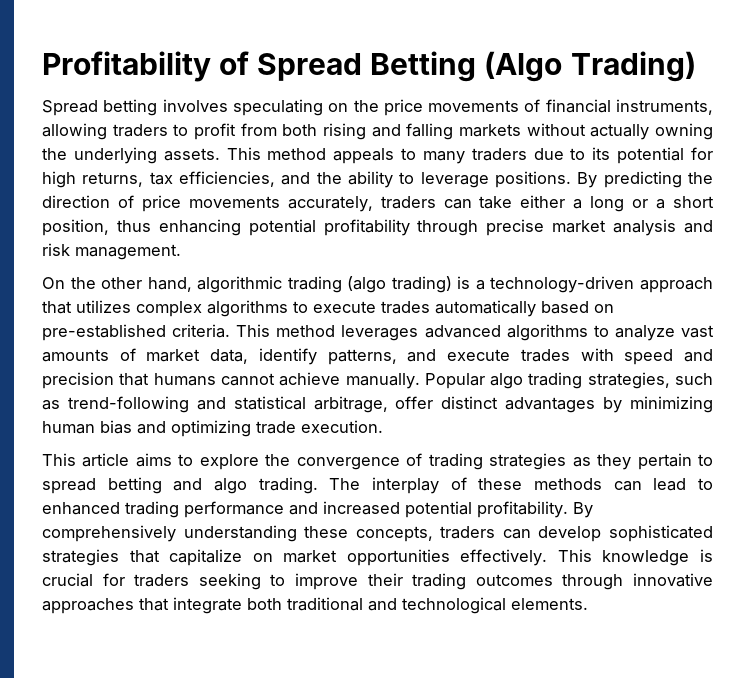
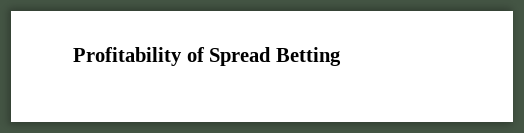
[484,51,696,82] [42,99,713,116] [42,123,713,140] [42,147,713,164] [42,171,714,188] [42,195,714,212] [42,219,714,236] [42,243,181,260] [42,276,713,293] [42,300,614,317] [42,324,714,341] [42,348,714,365] [42,372,713,389] [42,396,714,413] [42,420,383,437] [42,453,713,470] [42,477,713,494] [42,501,593,518] [42,525,713,542] [42,549,713,566] [42,573,714,590] [42,597,588,614] (Algo Trading) // Spread betting involves speculating on the price movements of financial instruments, allowing traders to profit from both rising and falling markets without actually owning the underlying assets. This method appeals to many traders due to its potential for high returns, tax efficiencies, and the ability to leverage positions. By predicting the direction of price movements accurately, traders can take either a long or a short position, thus enhancing potential profitability through precise market analysis and risk management. // On the other hand, algorithmic trading (algo trading) is a technology-driven approach that utilizes complex algorithms to execute trades automatically based on pre-established criteria. This method leverages advanced algorithms to analyze vast amounts of market data, identify patterns, and execute trades with speed and precision that humans cannot achieve manually. Popular algo trading strategies, such as trend-following and statistical arbitrage, offer distinct advantages by minimizing human bias and optimizing trade execution. // This article aims to explore the convergence of trading strategies as they pertain to spread betting and algo trading. The interplay of these methods can lead to enhanced trading performance and increased potential profitability. By comprehensively understanding these concepts, traders can develop sophisticated strategies that capitalize on market opportunities effectively. This knowledge is crucial for traders seeking to improve their trading outcomes through innovative approaches that integrate both traditional and technological elements. -> (341, 56) none

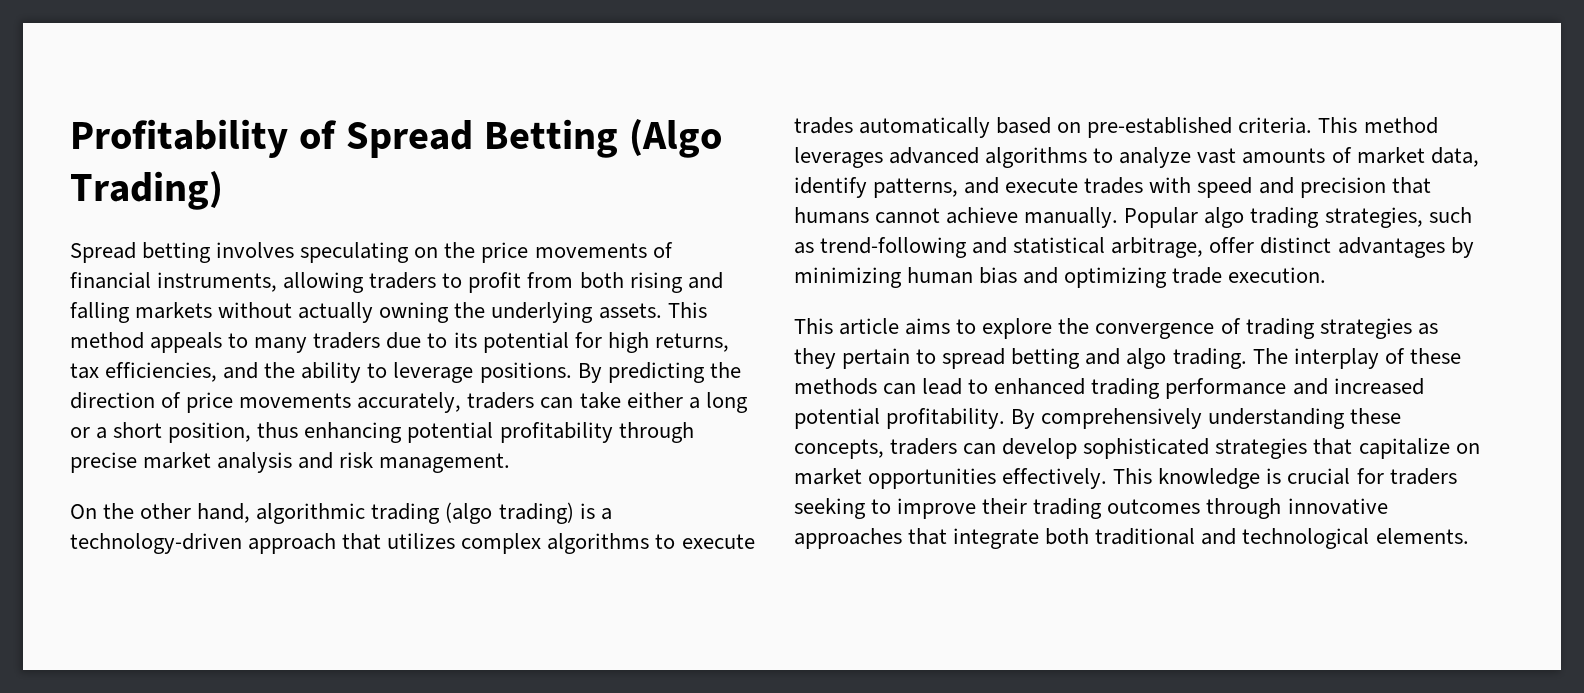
(341, 56) none -> [628,119,722,158] [70,171,223,210] [70,242,673,263] [70,272,723,293] [70,302,707,323] [70,332,729,353] [70,362,741,383] [70,392,748,413] [70,422,694,443] [70,452,511,473] [70,502,612,524] [70,533,755,554] [794,117,1438,138] [794,147,1479,168] [794,177,1431,198] [794,207,1472,228] [794,237,1474,258] [794,267,1327,288] [794,318,1438,339] [794,348,1461,369] [794,378,1424,399] [794,408,1402,429] [794,438,1480,459] [794,468,1457,489] [794,498,1388,519] [794,528,1469,549] (Algo Trading) // Spread betting involves speculating on the price movements of financial instruments, allowing traders to profit from both rising and falling markets without actually owning the underlying assets. This method appeals to many traders due to its potential for high returns, tax efficiencies, and the ability to leverage positions. By predicting the direction of price movements accurately, traders can take either a long or a short position, thus enhancing potential profitability through precise market analysis and risk management. // On the other hand, algorithmic trading (algo trading) is a technology-driven approach that utilizes complex algorithms to execute trades automatically based on pre-established criteria. This method leverages advanced algorithms to analyze vast amounts of market data, identify patterns, and execute trades with speed and precision that humans cannot achieve manually. Popular algo trading strategies, such as trend-following and statistical arbitrage, offer distinct advantages by minimizing human bias and optimizing trade execution. // This article aims to explore the convergence of trading strategies as they pertain to spread betting and algo trading. The interplay of these methods can lead to enhanced trading performance and increased potential profitability. By comprehensively understanding these concepts, traders can develop sophisticated strategies that capitalize on market opportunities effectively. This knowledge is crucial for traders seeking to improve their trading outcomes through innovative approaches that integrate both traditional and technological elements.

